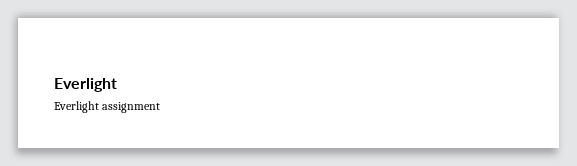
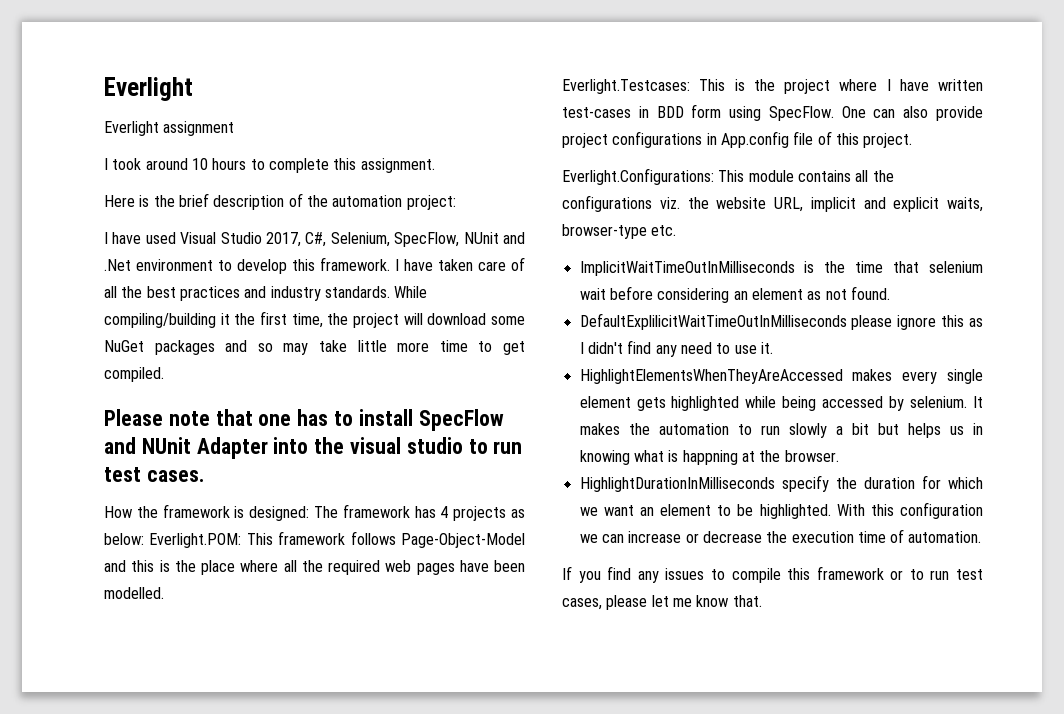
(161, 107) none -> [104,158,435,173] [104,193,456,210] [104,232,525,247] [104,257,525,274] [104,286,428,301] [104,311,525,328] [104,340,525,355] [104,367,164,382] [104,409,504,431] [104,437,523,459] [104,467,204,482] [104,504,526,521] [104,531,525,548] [104,560,525,575] [104,587,164,599] [562,79,983,94] [562,104,983,121] [562,131,913,148] [562,168,894,185] [562,195,983,212] [562,224,677,239] [579,261,983,276] [579,286,890,303] [579,313,984,330] [579,340,773,357] [579,369,983,384] [579,396,983,411] [579,423,984,438] [579,450,839,465] [579,475,983,492] [579,502,983,519] [579,529,982,543] [562,566,983,583] [562,595,762,610] // I took around 10 hours to complete this assignment. // Here is the brief description of the automation project: // I have used Visual Studio 2017, C#, Selenium, SpecFlow, NUnit and .Net environment to develop this framework. I have taken care of all the best practices and industry standards. While compiling/building it the first time, the project will download some NuGet packages and so may take little more time to get compiled. // Please note that one has to install SpecFlow and NUnit Adapter into the visual studio to run test cases. // How the framework is designed: The framework has 4 projects as below: Everlight.POM: This framework follows Page-Object-Model and this is the place where all the required web pages have been modelled. // Everlight.Testcases: This is the project where I have written test-cases in BDD form using SpecFlow. One can also provide project configurations in App.config file of this project. // Everlight.Configurations: This module contains all the configurations viz. the website URL, implicit and explicit waits, browser-type etc. // ImplicitWaitTimeOutInMilliseconds is the time that selenium wait before considering an element as not found. // DefaultExplilicitWaitTimeOutInMilliseconds please ignore this as I didn't find any need to use it. // HighlightElementsWhenTheyAreAccessed makes every single element gets highlighted while being accessed by selenium. It makes the automation to run slowly a bit but helps us in knowing what is happning at the browser. // HighlightDurationInMilliseconds specify the duration for which we want an element to be highlighted. With this configuration we can increase or decrease the execution time of automation. // If you find any issues to compile this framework or to run test cases, please let me know that.

